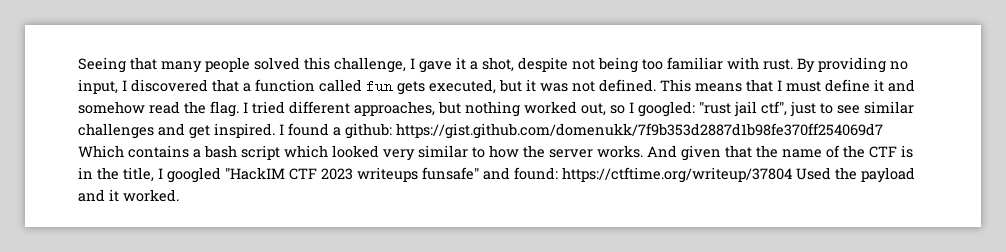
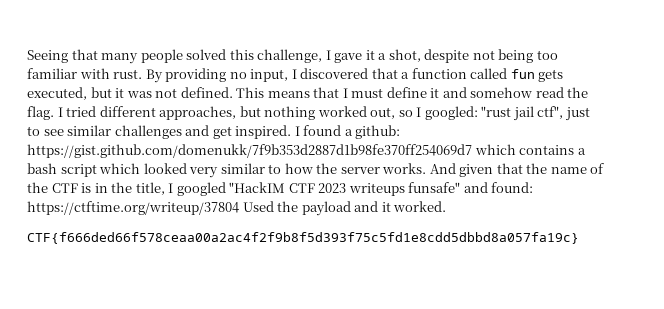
[78,145,124,158] Which -> [474,144,516,155] which
(179, 195) none -> [27,232,579,244] // CTF{f666ded66f578ceaa00a2ac4f2f9b8f5d393f75c5fd1e8cdd5dbbd8a057fa19c}

